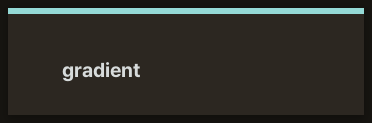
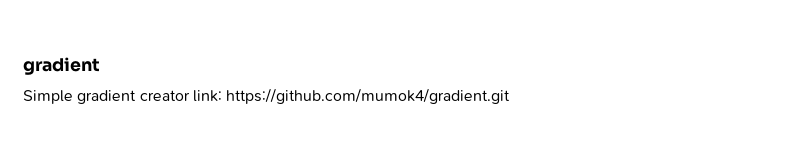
[62,62,140,82] gradient -> [23,57,100,75] [23,88,511,104] gradient // Simple gradient creator link: https://github.com/mumok4/gradient.git

